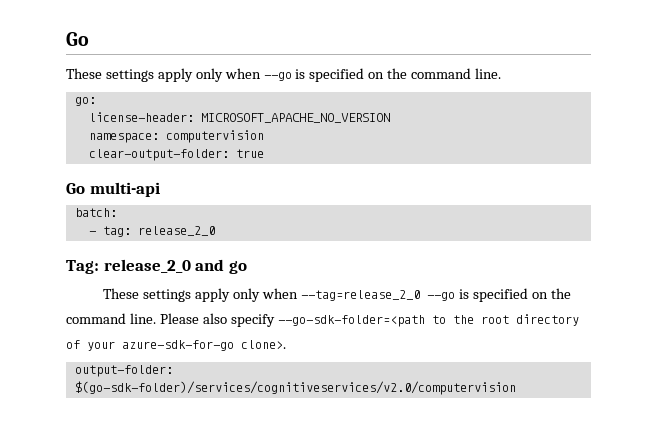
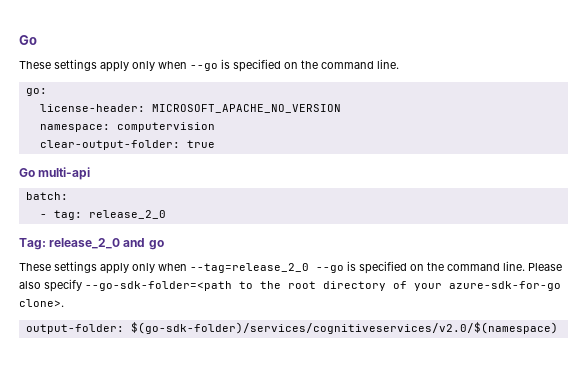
[74,381,516,395] $(go-sdk-folder)/services/cognitiveservices/v2.0/computervision -> [130,322,558,334] $(go-sdk-folder)/services/cognitiveservices/v2.0/$(namespace)

